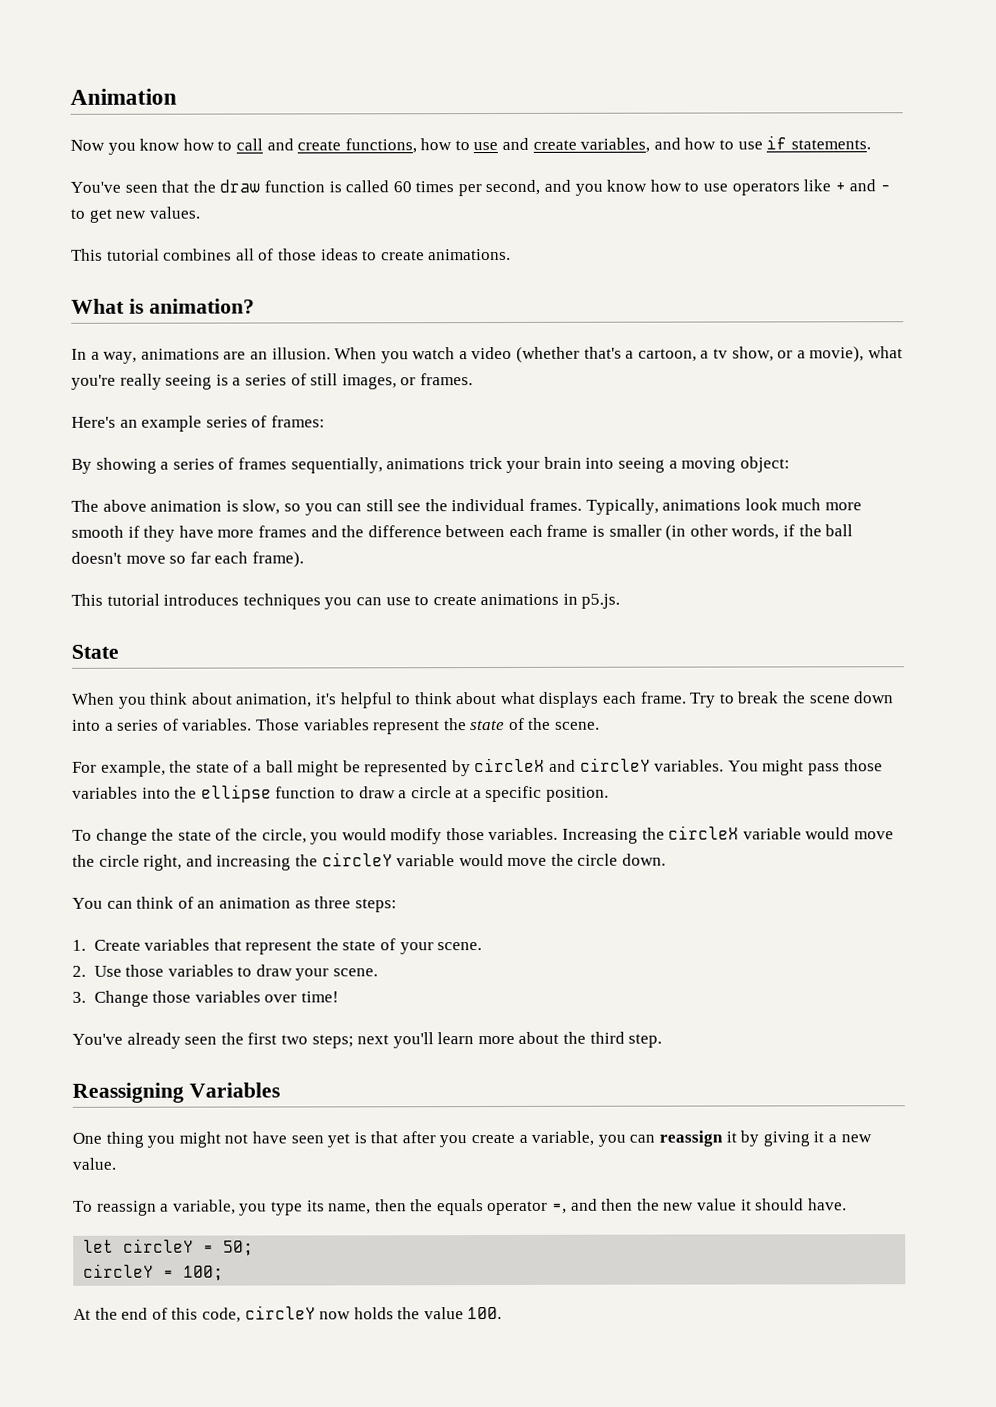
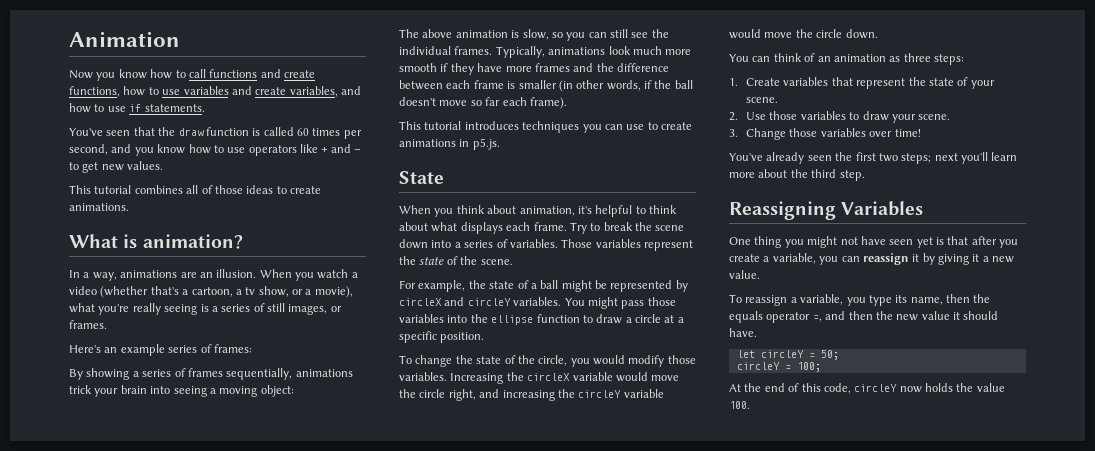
(263, 144) none -> [209,69,258,78] functions
(499, 146) none -> [183,86,229,95] variables

